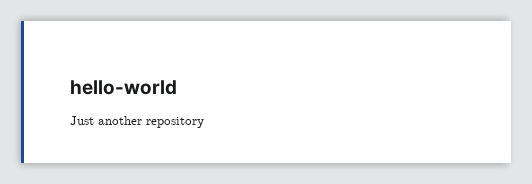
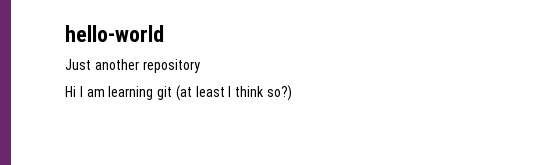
(204, 122) none -> [65,85,293,101] // Hi I am learning git (at least I think so?)

